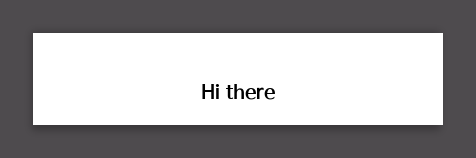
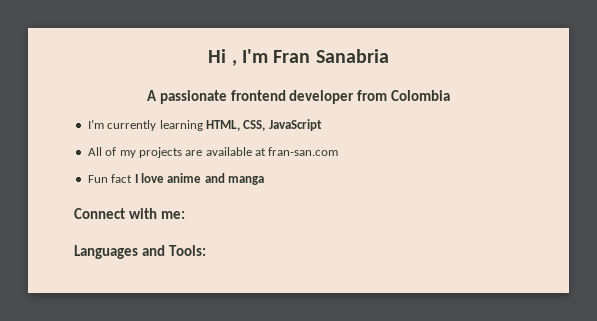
[225,84,275,100] there -> [231,49,389,66] [146,90,451,104] [87,119,322,131] [87,147,339,158] [87,173,264,185] [74,208,185,219] [74,245,206,259] , I'm Fran Sanabria // A passionate frontend developer from Colombia // I’m currently learning HTML, CSS, JavaScript // All of my projects are available at fran-san.com // Fun fact I love anime and manga // Connect with me: // Languages and Tools:

